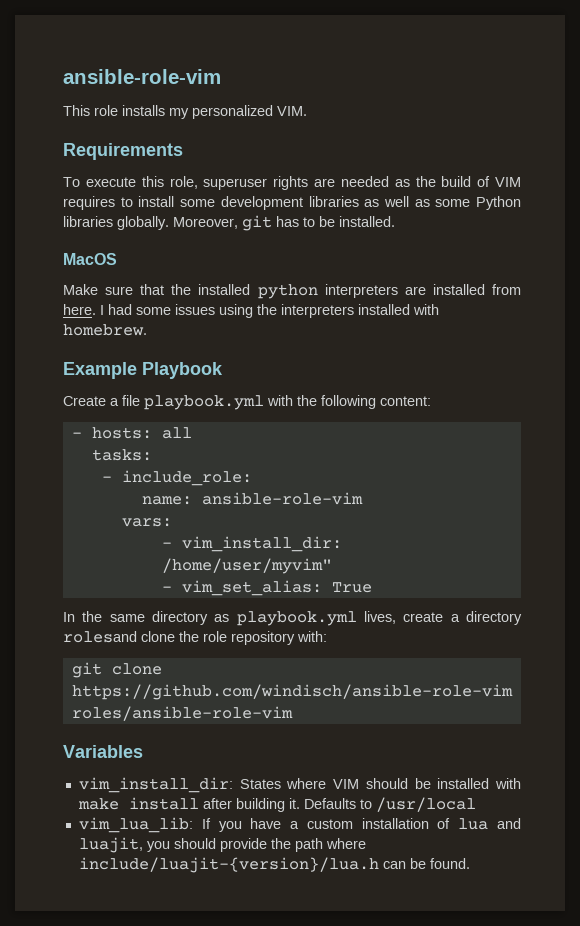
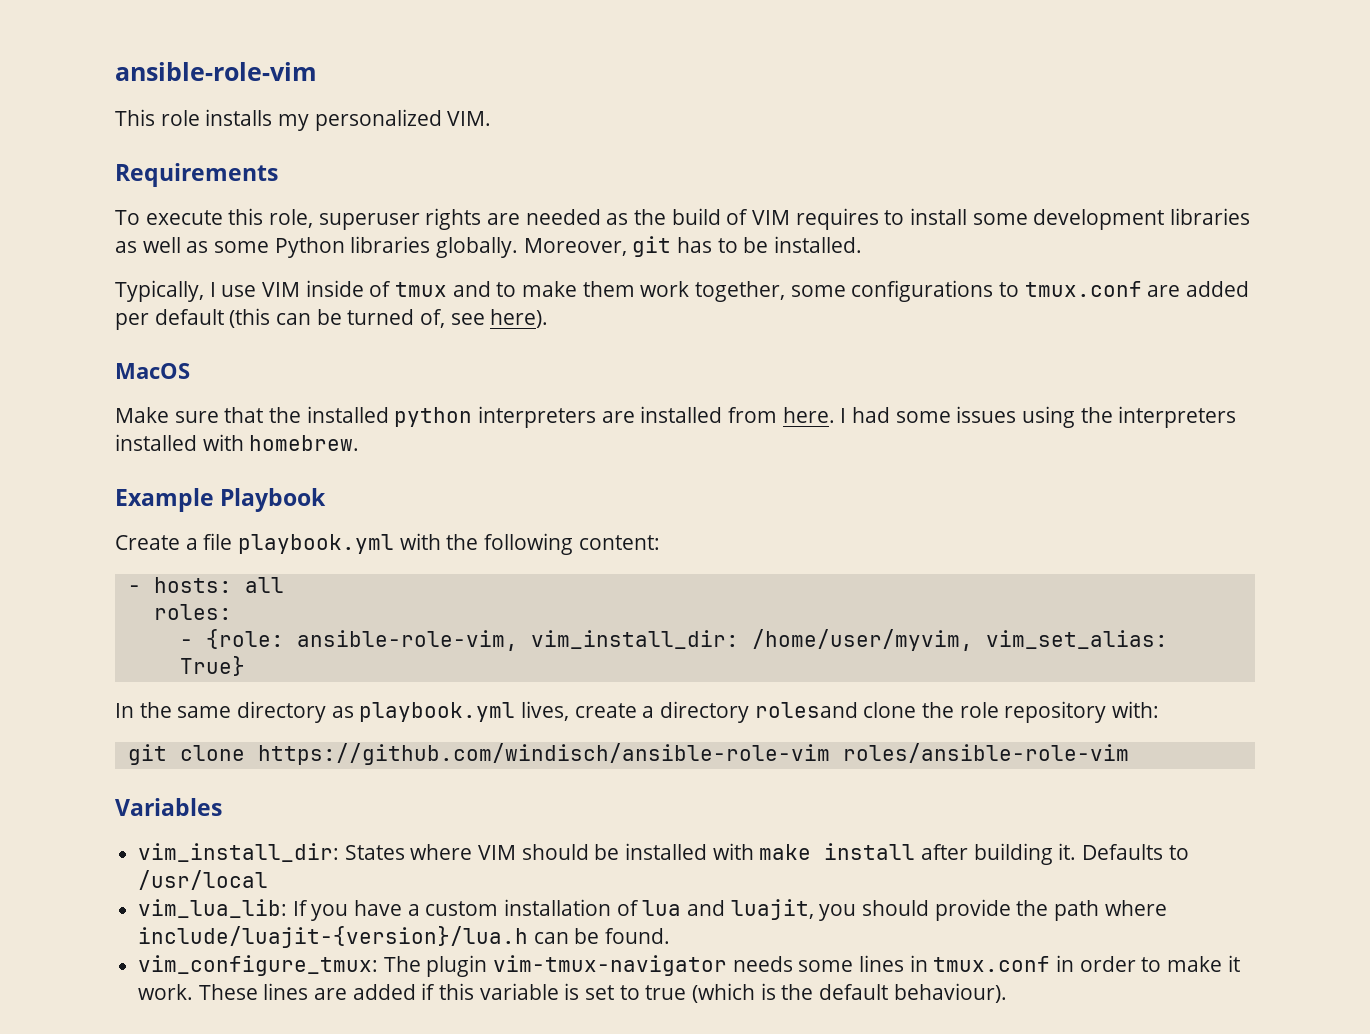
(395, 221) none -> [115,280,1250,302] [115,308,549,330] // Typically, I use VIM inside of tmux and to make them work together, some configurations to tmux.conf are added per default (this can be turned of, see here).
[91,449,152,461] [101,470,252,486] [141,492,363,505] [121,518,172,527] [161,536,342,552] [161,558,332,574] [161,580,372,596] tasks: // - include_role: // name: ansible-role-vim // vars: // - vim_install_dir: /home/user/myvim" // - vim_set_alias: True -> [153,604,232,620] [179,629,1168,651] [179,656,245,676] roles: // - {role: ansible-role-vim, vim_install_dir: /home/user/myvim, vim_set_alias: True}
(470, 863) none -> [138,955,1240,977] [138,983,1007,1003] // vim_configure_tmux: The plugin vim-tmux-navigator needs some lines in tmux.conf in order to make it work. These lines are added if this variable is set to true (which is the default behaviour).

